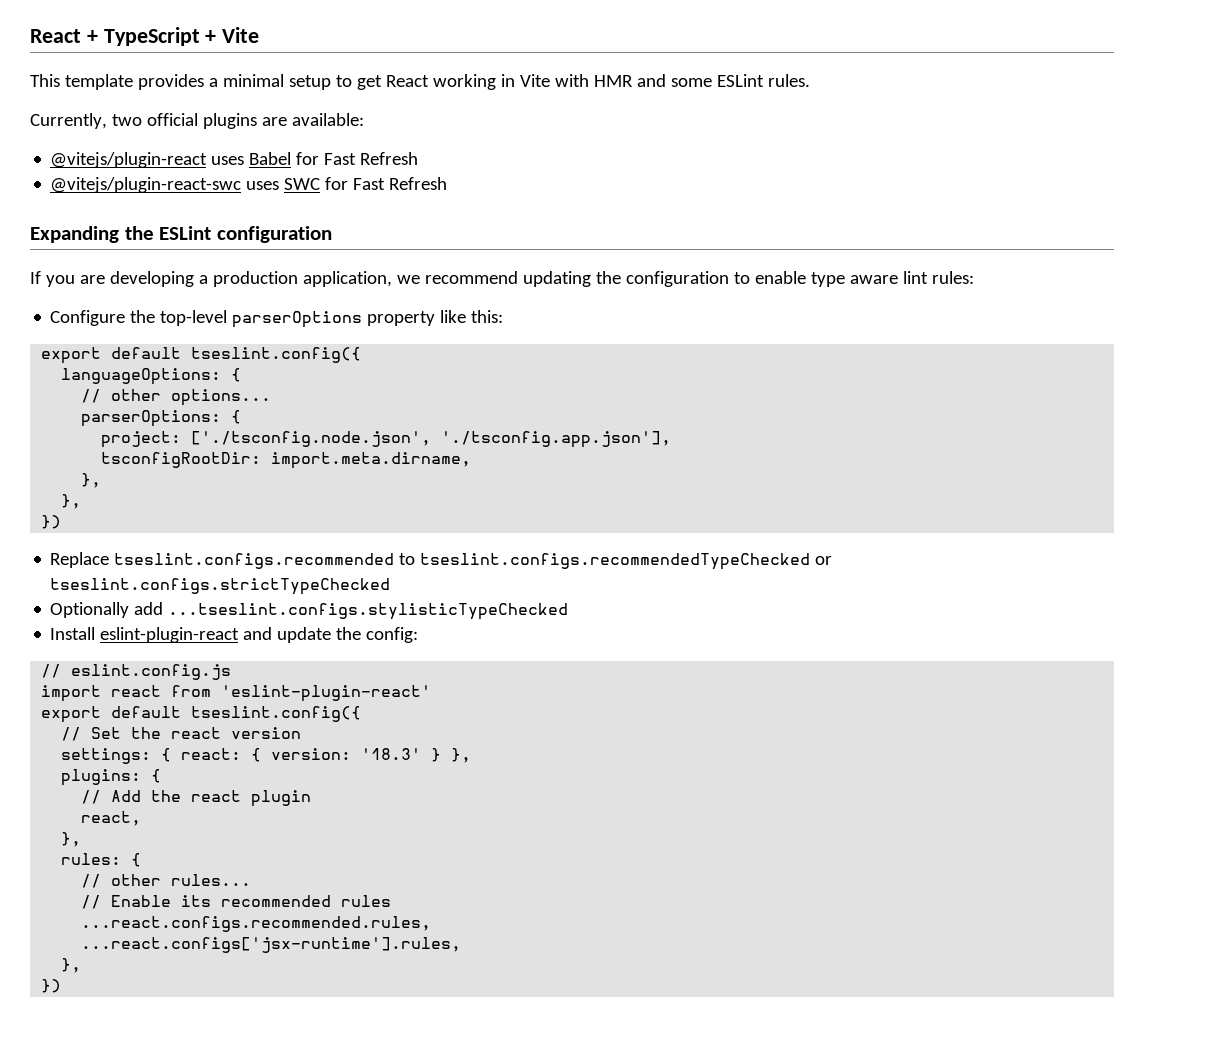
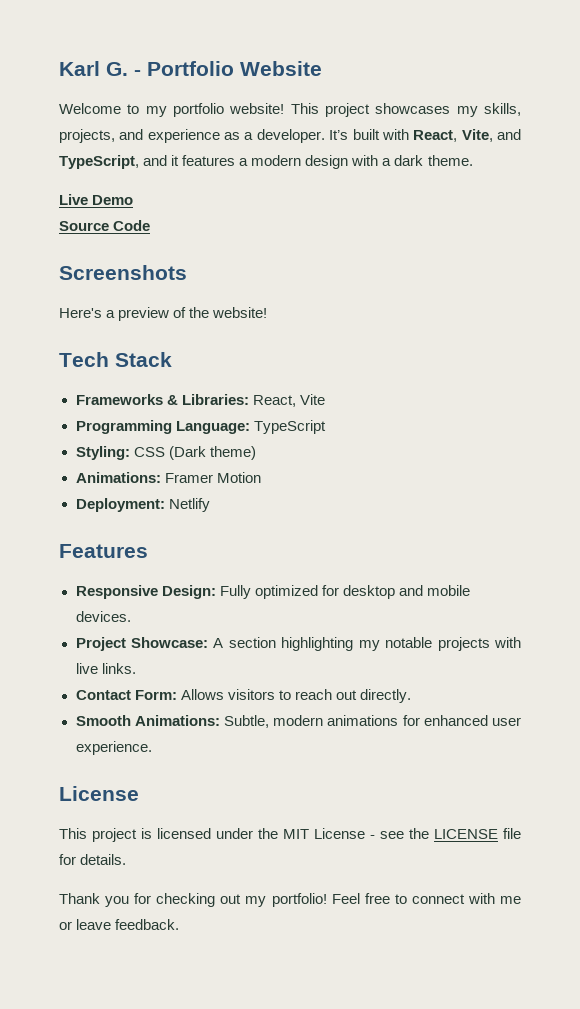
[30,27,260,46] [30,74,810,90] [30,113,364,129] [50,152,419,168] [50,177,448,193] [30,226,332,243] [30,271,974,287] [50,310,504,328] [41,347,362,364] [61,368,242,385] [81,389,272,406] [81,410,242,427] [101,431,672,448] [101,452,472,469] [81,473,102,488] [61,494,82,509] [41,515,62,529] [50,552,833,570] [50,578,391,595] [50,602,569,620] [50,627,419,643] [41,664,232,680] [41,685,432,702] [41,706,362,723] [61,727,302,741] [61,748,472,764] [61,769,162,786] [81,790,312,807] [81,811,142,826] [61,832,82,847] [61,853,142,867] [81,874,252,888] [81,895,392,909] [81,916,432,932] [81,937,462,953] [61,958,82,973] [41,979,62,993] React + TypeScript + Vite // This template provides a minimal setup to get React working in Vite with HMR and some ESLint rules. // Currently, two official plugins are available: // @vitejs/plugin-react uses Babel for Fast Refresh // @vitejs/plugin-react-swc uses SWC for Fast Refresh // Expanding the ESLint configuration // If you are developing a production application, we recommend updating the configuration to enable type aware lint rules: // Configure the top-level parserOptions property like this: // export default tseslint.config({ // languageOptions: { // // other options... // parserOptions: { // project: ['./tsconfig.node.json', './tsconfig.app.json'], // tsconfigRootDir: import.meta.dirname, // }, // }, // }) // Replace tseslint.configs.recommended to tseslint.configs.recommendedTypeChecked or tseslint.configs.strictTypeChecked // Optionally add ...tseslint.configs.stylisticTypeChecked // Install eslint-plugin-react and update the config: // // eslint.config.js // import react from 'eslint-plugin-react' // export default tseslint.config({ // // Set the react version // settings: { react: { version: '18.3' } }, // plugins: { // // Add the react plugin // react, // }, // rules: { // // other rules... // // Enable its recommended rules // ...react.configs.recommended.rules, // ...react.configs['jsx-runtime'].rules, // }, // }) -> [59,61,322,76] [59,103,521,117] [59,129,522,143] [59,155,473,169] [59,194,134,205] [59,220,151,231] [59,265,187,280] [59,307,268,321] [59,352,172,367] [75,394,325,407] [75,420,326,434] [75,446,256,460] [75,472,261,483] [75,498,210,512] [59,544,148,558] [75,585,470,599] [75,611,131,622] [75,637,521,651] [75,663,136,674] [75,689,411,703] [75,715,521,728] [75,741,152,755] [59,786,139,801] [59,828,521,842] [59,854,127,865] [59,893,521,907] [59,919,180,930] Karl G. - Portfolio Website // Welcome to my portfolio website! This project showcases my skills, projects, and experience as a developer. It’s built with React, Vite, and TypeScript, and it features a modern design with a dark theme. // Live Demo // Source Code // Screenshots // Here's a preview of the website! // Tech Stack // Frameworks & Libraries: React, Vite // Programming Language: TypeScript // Styling: CSS (Dark theme) // Animations: Framer Motion // Deployment: Netlify // Features // Responsive Design: Fully optimized for desktop and mobile devices. // Project Showcase: A section highlighting my notable projects with live links. // Contact Form: Allows visitors to reach out directly. // Smooth Animations: Subtle, modern animations for enhanced user experience. // License // This project is licensed under the MIT License - see the LICENSE file for details. // Thank you for checking out my portfolio! Feel free to connect with me or leave feedback.

